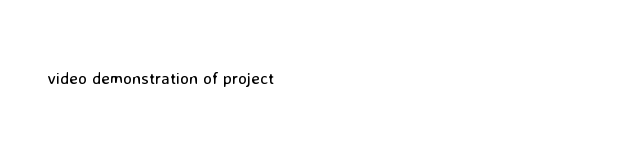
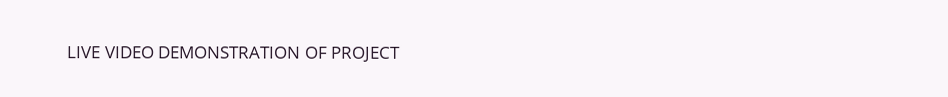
[48,72,274,87] video demonstration of project -> [66,46,402,62] LIVE VIDEO DEMONSTRATION OF PROJECT

